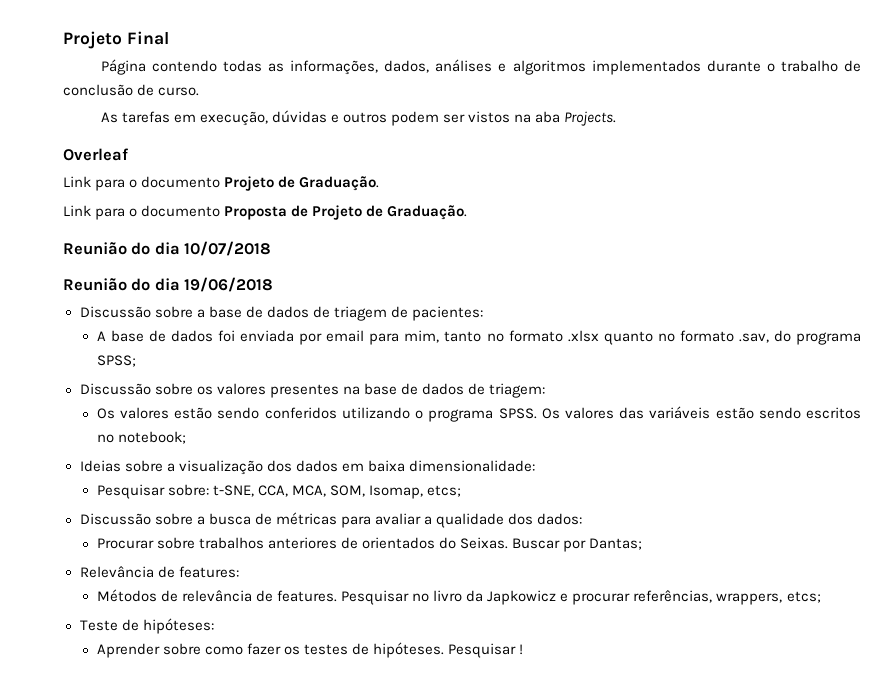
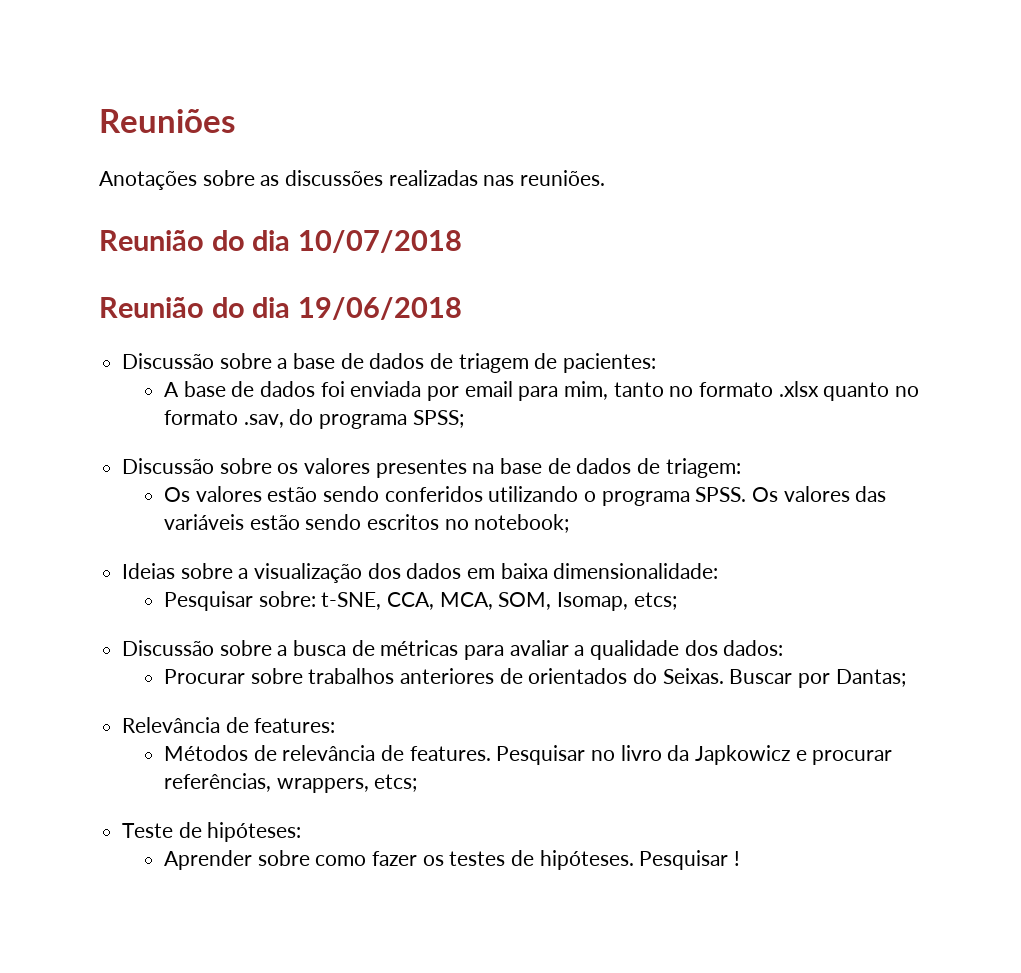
[63,31,169,49] [100,59,862,75] [63,84,200,96] [100,110,617,126] [63,148,129,161] [63,176,380,191] [63,205,468,220] Projeto Final // Página contendo todas as informações, dados, análises e algoritmos implementados durante o trabalho de conclusão de curso. // As tarefas em execução, dúvidas e outros podem ser vistos na aba Projects. // Overleaf // Link para o documento Projeto de Graduação. // Link para o documento Proposta de Projeto de Graduação. -> [99,109,236,133] [99,170,606,190] Reuniões // Anotações sobre as discussões realizadas nas reuniões.

